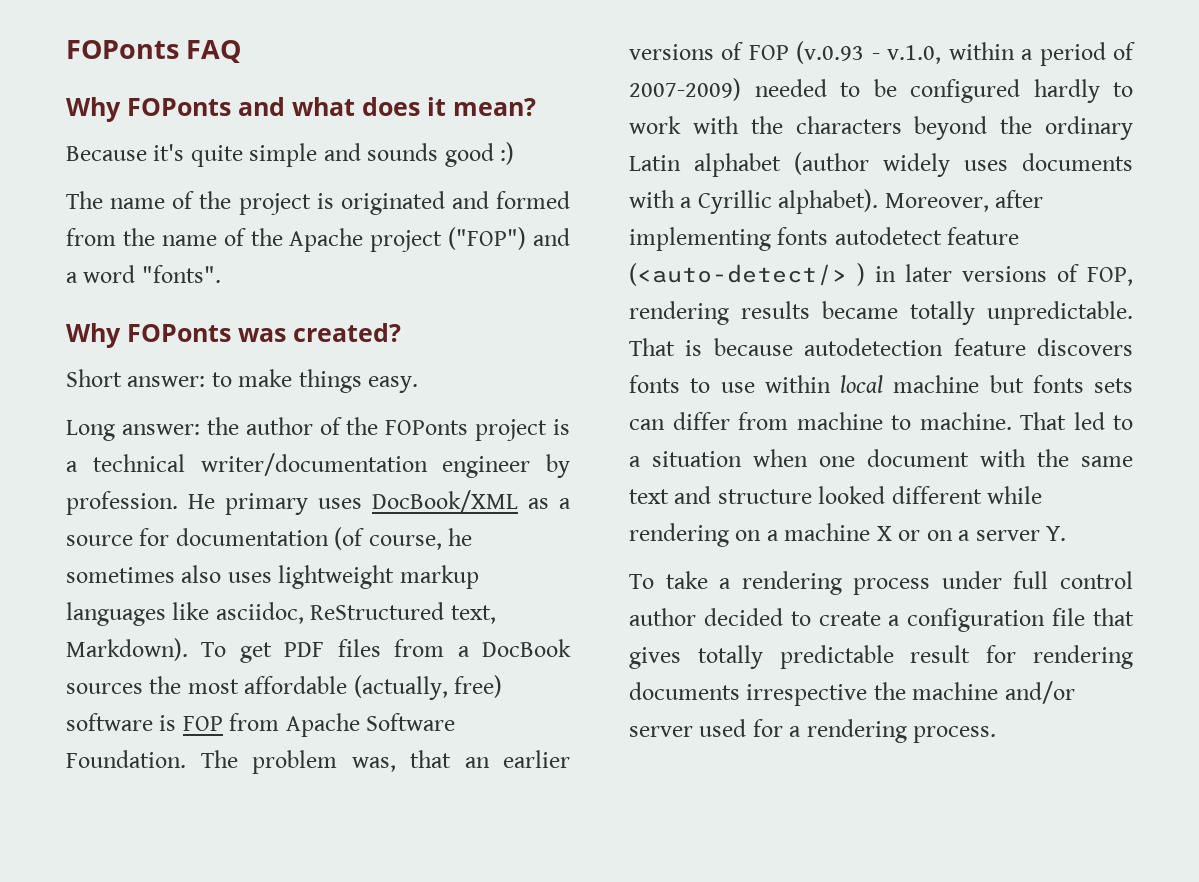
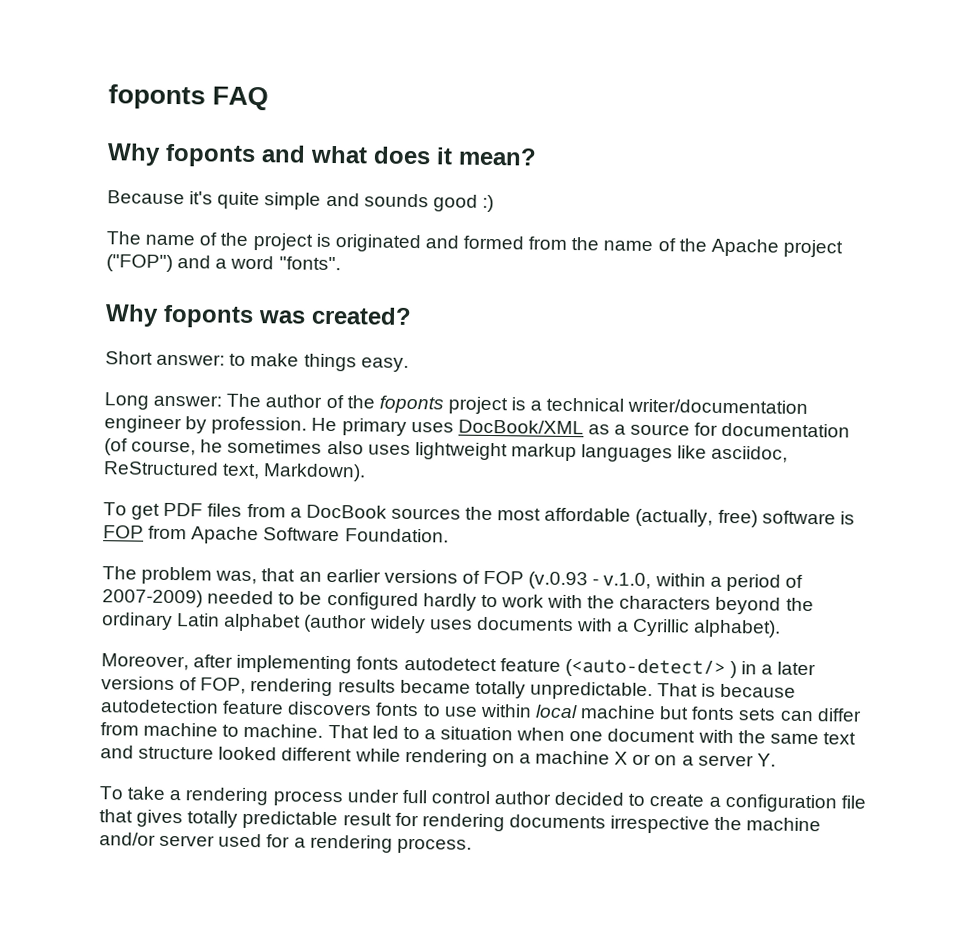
[66,40,179,59] FOPonts -> [108,84,206,110] foponts
[127,98,231,116] FOPonts -> [165,143,256,168] foponts
[127,324,231,342] FOPonts -> [163,304,254,329] foponts
[206,417,239,435] the -> [226,393,262,408] The
[385,420,469,435] FOPonts -> [378,395,444,414] foponts
(188, 649) none -> (367, 472) //
(186, 759) none -> (449, 535) //
(879, 201) none -> (782, 628) //
(896, 274) none -> [761,664,774,675] a

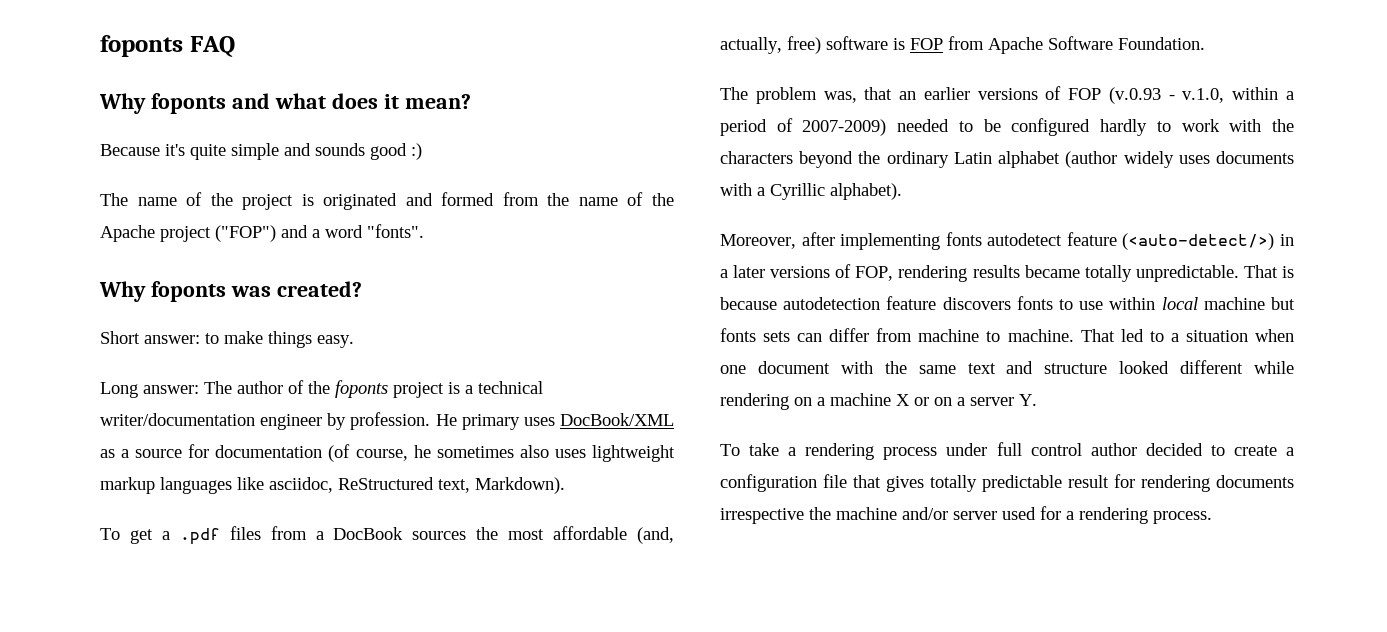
[163,502,204,517] PDF -> [161,528,220,545] a .pdf
[635,508,714,527] (actually, -> [637,527,674,544] [720,37,782,54] (and, actually,
[564,657,737,679] (<auto-detect/> ) -> [1122,233,1275,250] (<auto-detect/>)

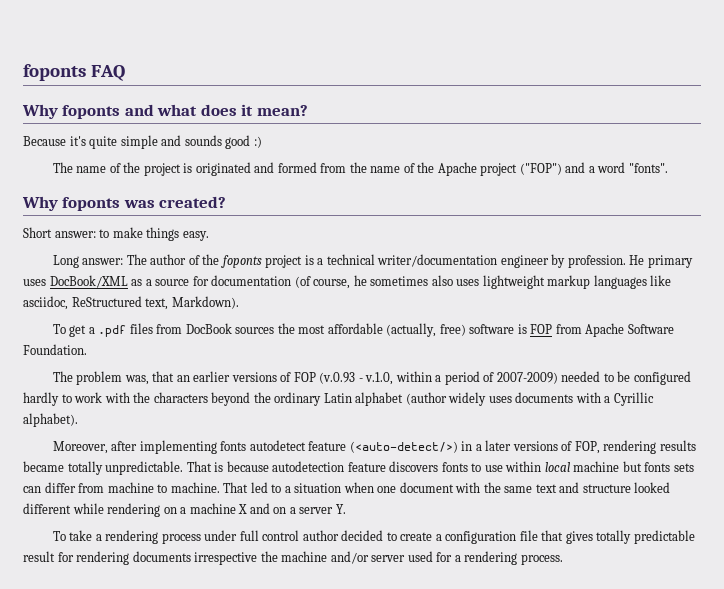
[315,531,324,540] a -> (183, 329) none
[637,527,674,544] [720,37,782,54] (and, actually, -> [386,323,437,337] (actually,
[914,397,929,406] or -> [249,503,270,514] and

